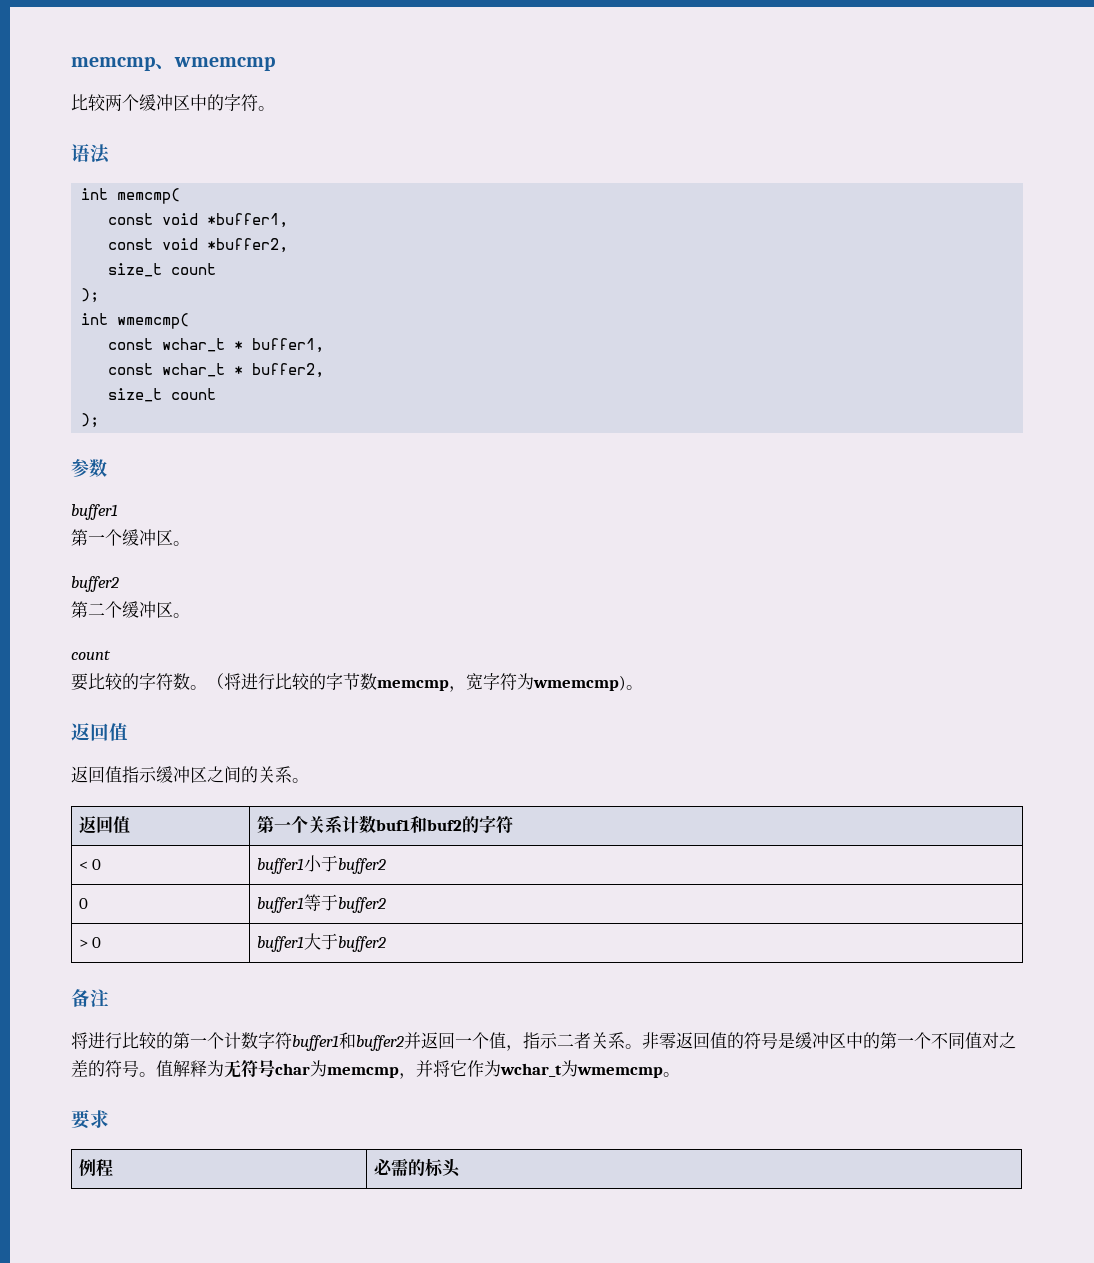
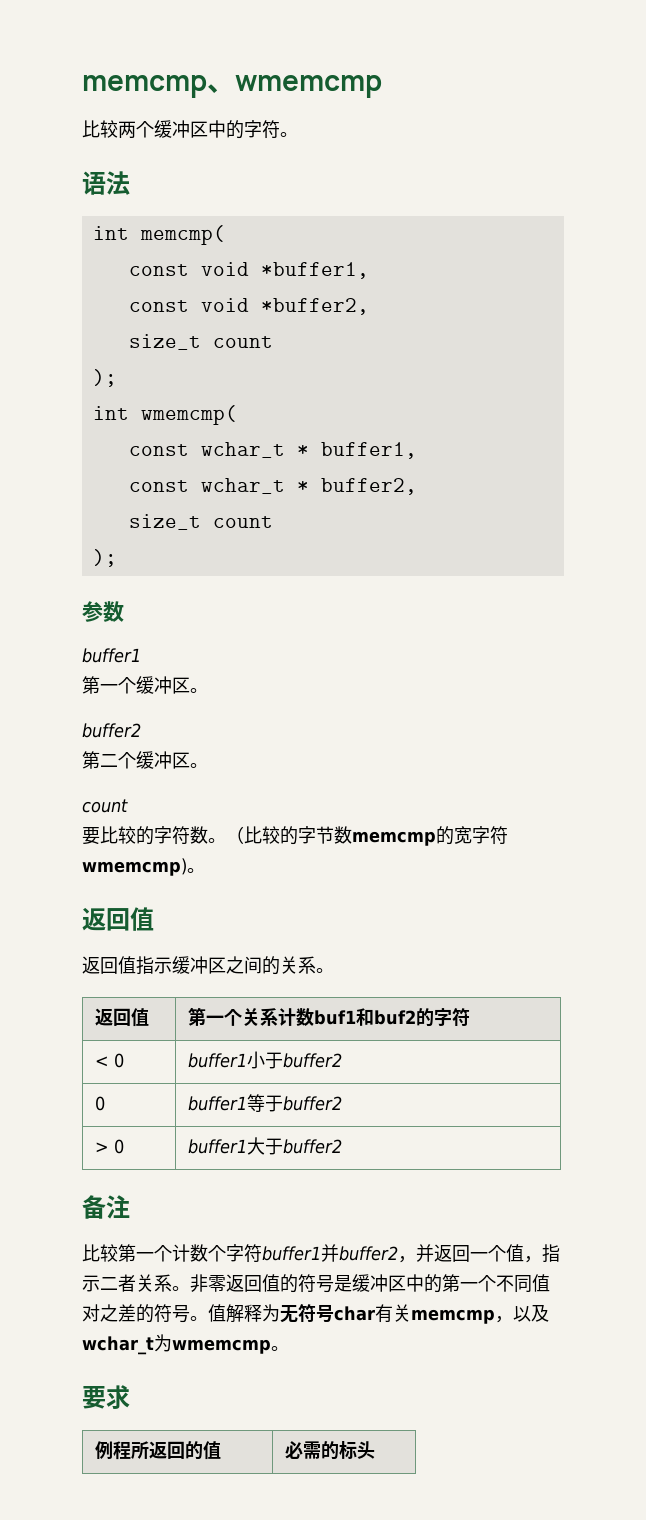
[224,673,275,690] 将进行 -> (244, 835) none
[449,673,534,692] ，宽字符为 -> [436,826,508,845] 的宽字符
[71,1032,173,1049] 将进行比较的 -> [82,1244,118,1262] 比较
(258, 1040) none -> [208,1245,226,1262] 个
[339,1032,404,1051] 和buffer2 -> [321,1244,416,1263] 并buffer2，
[310,1060,501,1079] 为memcmp，并将它作为 -> [375,1304,549,1324] 有关memcmp，以及
(113, 1168) none -> [131,1441,222,1460] 所返回的值

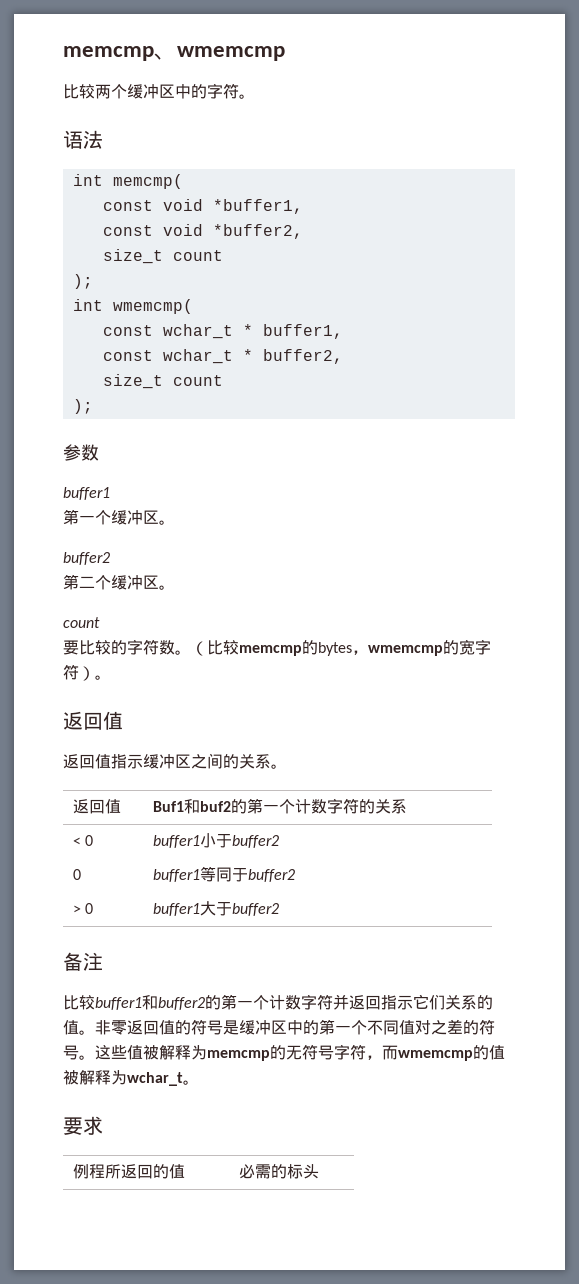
[280,826,436,846] 的字节数memcmp -> [239,640,443,656] memcmp的bytes，wmemcmp
[82,858,187,876] wmemcmp) -> [79,666,95,681] ）
[188,1007,471,1027] 第一个关系计数buf1和buf2的字符 -> [153,798,408,814] Buf1和buf2的第一个计数字符的关系
(266, 1103) none -> [216,867,233,882] 同
[118,1244,560,1263] [82,1274,172,1292] 第一个计数个字符buffer1并buffer2，并返回一个值，指示二者关系 -> [95,994,493,1010] [63,1020,79,1035] buffer1和buffer2的第一个计数字符并返回指示它们关系的值
[208,1304,549,1324] [82,1334,271,1355] 值解释为无符号char有关memcmp，以及wchar_t为wmemcmp -> [95,1044,505,1061] [63,1070,183,1086] 这些值被解释为memcmp的无符号字符，而wmemcmp的值被解释为wchar_t

